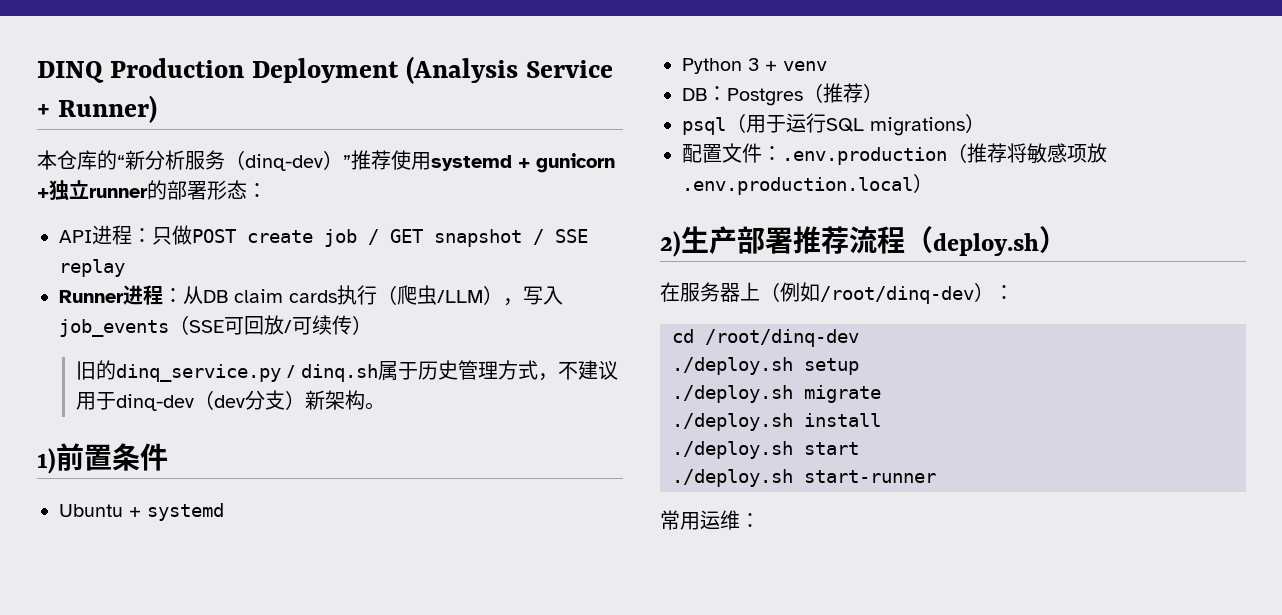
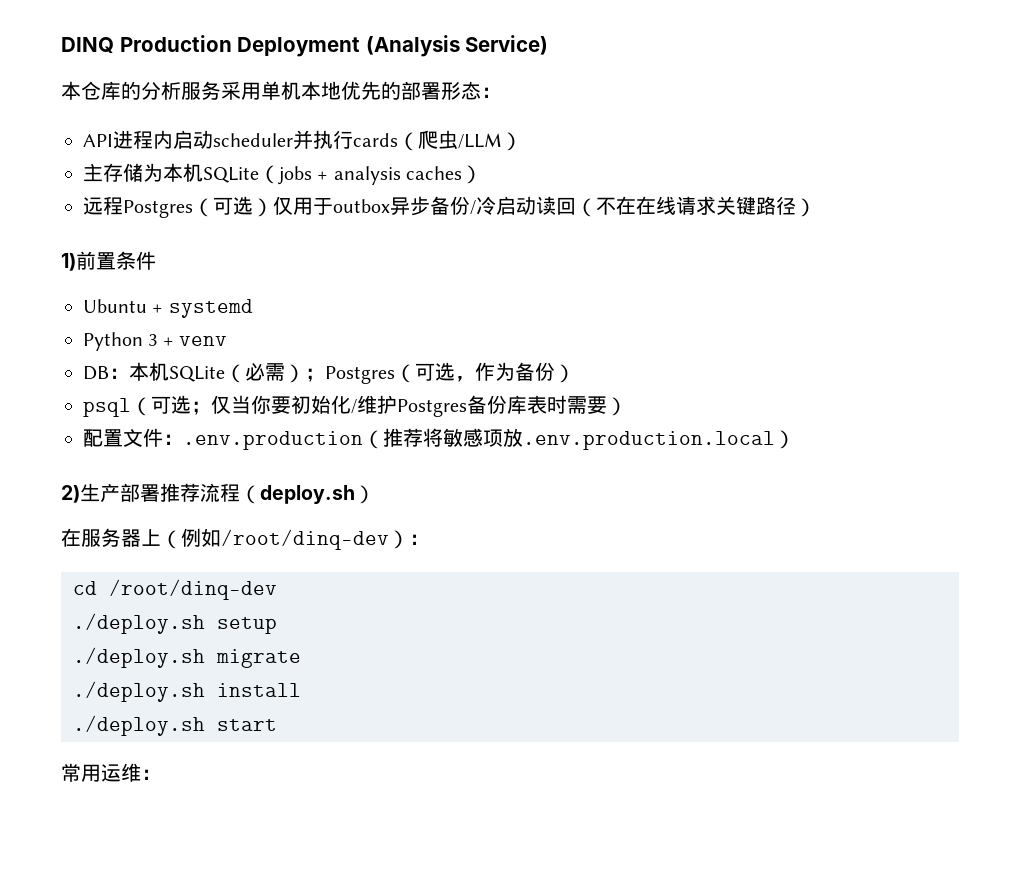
[526,60,614,78] [37,95,158,123] Service + Runner) -> [465,35,549,55] Service)
[117,150,145,170] “新 -> (141, 90) none
[225,150,615,173] [37,180,148,201] （dinq-dev）”推荐使用systemd + gunicorn +独立runner -> [221,81,381,100] 采用单机本地优先
[132,225,588,247] [59,259,125,277] [59,285,563,306] [59,315,372,337] [75,360,618,382] [75,390,385,411] ：只做POST create job / GET snapshot / SSE replay // Runner进程：从DB claim cards执行（爬虫/LLM），写入job_events（SSE可回放/可续传） // 旧的dinq_service.py / dinq.sh属于历史管理方式，不建议用于dinq-dev（dev分支）新架构。 -> [153,130,522,151] [83,163,483,185] [83,196,816,218] 内启动scheduler并执行cards（爬虫/LLM） // 主存储为本机SQLite（jobs + analysis caches） // 远程Postgres（可选）仅用于outbox异步备份/冷启动读回（不在在线请求关键路径）
[727,83,883,106] [682,113,965,136] Postgres（推荐） // psql（用于运行SQL migrations -> [129,362,575,384] [83,395,607,417] 本机SQLite（必需）；Postgres（可选，作为备份） // psql（可选；仅当你要初始化/维护Postgres备份库表时需要
[672,469,936,487] // ./deploy.sh start-runner -> (277, 725) none

